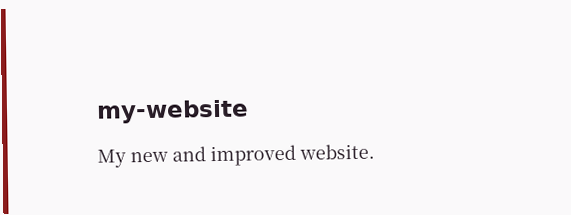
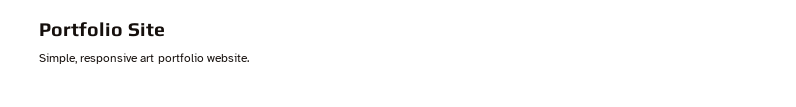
[96,99,249,124] [97,144,296,168] my-website // My new and improved -> [39,22,166,37] [39,53,204,64] Portfolio Site // Simple, responsive art portfolio

